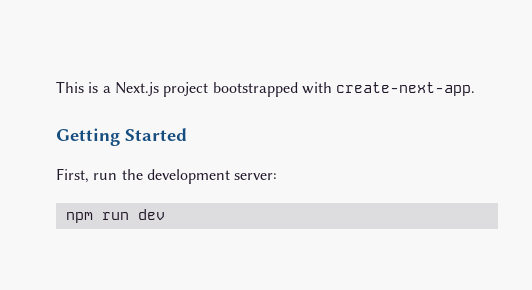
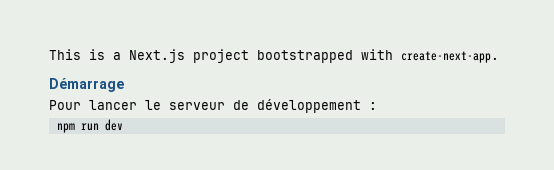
[56,128,187,146] [56,168,278,184] Getting Started // First, run the development server: -> [49,78,124,92] [49,99,377,113] Démarrage // Pour lancer le serveur de développement :

